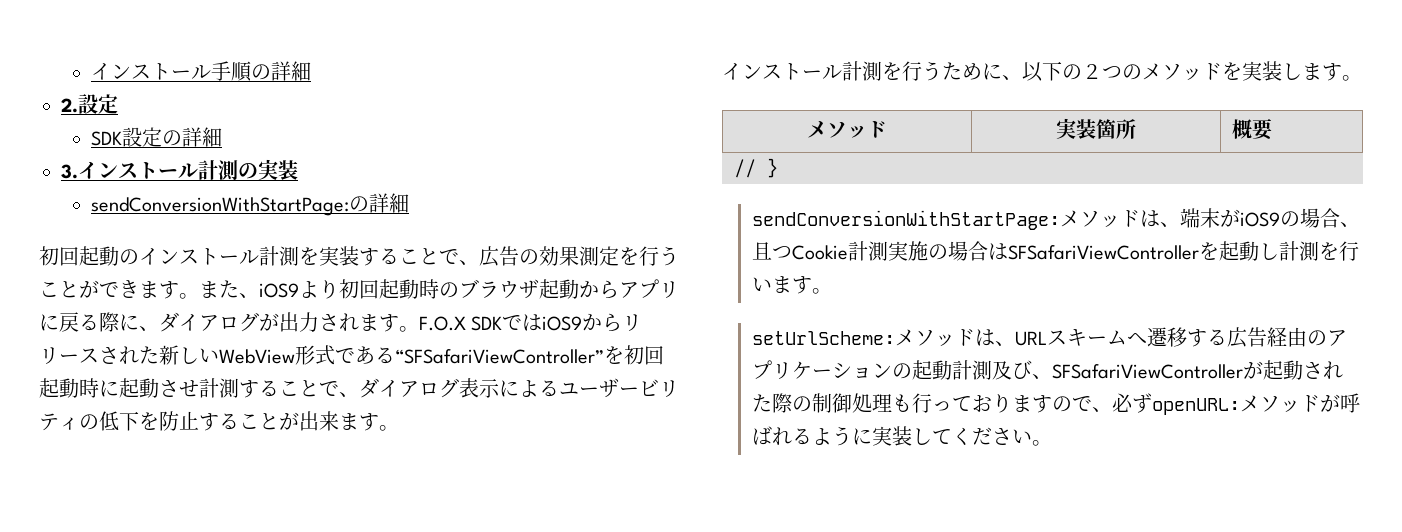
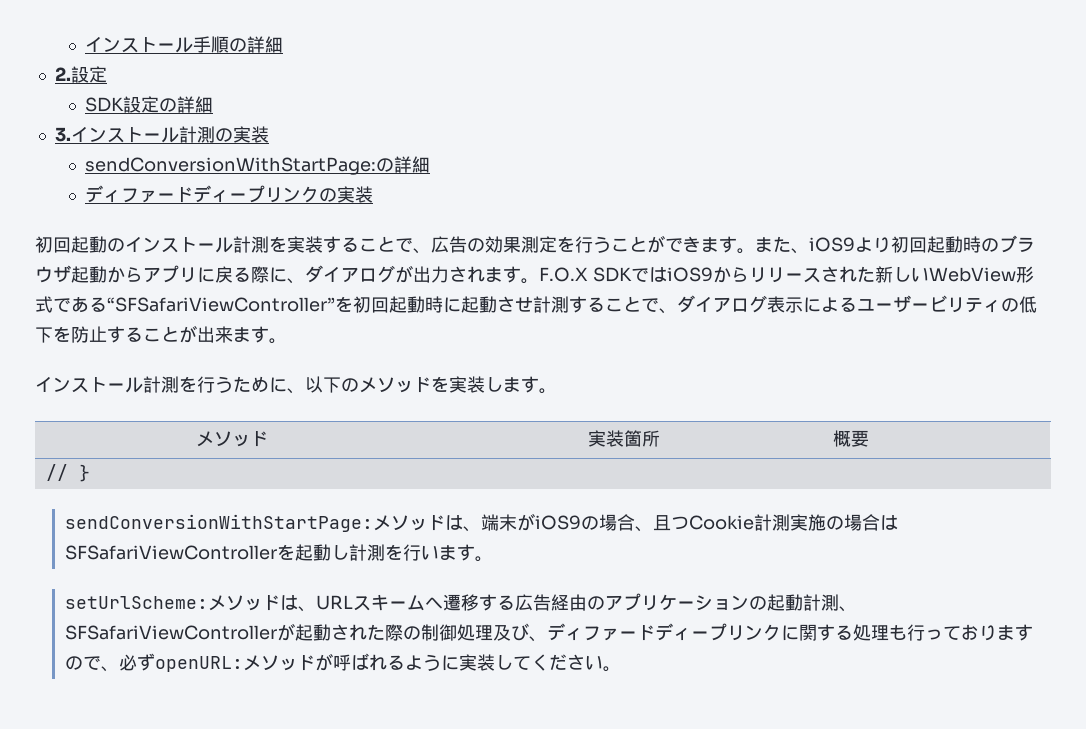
(410, 203) none -> [84,185,373,203] // ディファードディープリンクの実装
[1082,64,1142,80] ２つの -> (359, 385) none
[992,360,1033,380] 及び -> (840, 602) none
(893, 403) none -> [493,623,890,642] 及び、ディファードディープリンクに関する処理

